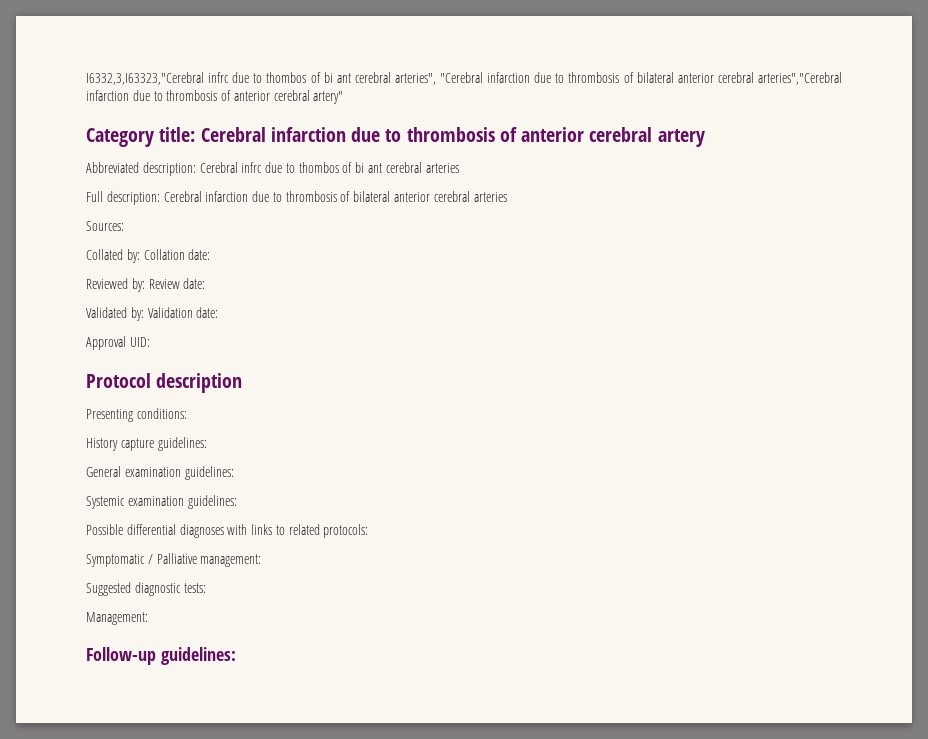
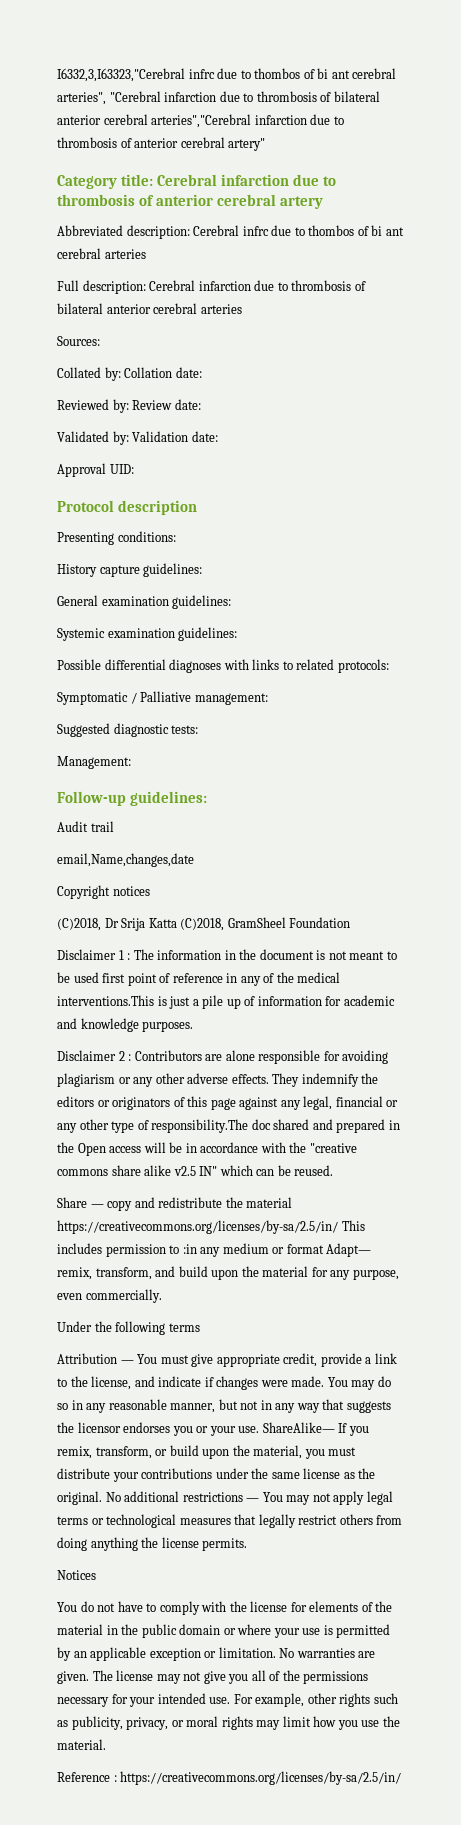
(236, 656) none -> [57,821,114,832] [57,853,194,867] [57,885,150,899] [57,917,351,931] [57,949,397,960] [57,972,341,986] [57,995,395,1009] [57,1018,194,1032] [57,1050,389,1064] [57,1073,379,1087] [57,1096,399,1110] [57,1119,400,1133] [57,1142,357,1156] [57,1165,334,1176] [57,1197,293,1211] [57,1220,365,1234] [57,1243,372,1257] [57,1266,399,1280] [57,1289,162,1303] [57,1321,200,1335] [57,1353,397,1367] [57,1376,391,1390] [57,1399,391,1413] [57,1422,369,1436] [57,1445,357,1459] [57,1468,376,1482] [57,1491,393,1505] [57,1514,403,1528] [57,1537,248,1551] [57,1570,96,1580] [57,1601,393,1615] [57,1624,391,1638] [57,1647,376,1661] [57,1670,369,1684] [57,1693,398,1707] [57,1716,400,1730] [57,1739,106,1750] [57,1771,402,1785] // Audit trail // email,Name,changes,date // Copyright notices // (C)2018, Dr Srija Katta (C)2018, GramSheel Foundation // Disclaimer 1 : The information in the document is not meant to be used first point of reference in any of the medical interventions.This is just a pile up of information for academic and knowledge purposes. // Disclaimer 2 : Contributors are alone responsible for avoiding plagiarism or any other adverse effects. They indemnify the editors or originators of this page against any legal, financial or any other type of responsibility.The doc shared and prepared in the Open access will be in accordance with the "creative commons share alike v2.5 IN" which can be reused. // Share — copy and redistribute the material https://creativecommons.org/licenses/by-sa/2.5/in/ This includes permission to :in any medium or format Adapt— remix, transform, and build upon the material for any purpose, even commercially. // Under the following terms // Attribution — You must give appropriate credit, provide a link to the license, and indicate if changes were made. You may do so in any reasonable manner, but not in any way that suggests the licensor endorses you or your use. ShareAlike— If you remix, transform, or build upon the material, you must distribute your contributions under the same license as the original. No additional restrictions — You may not apply legal terms or technological measures that legally restrict others from doing anything the license permits. // Notices // You do not have to comply with the license for elements of the material in the public domain or where your use is permitted by an applicable exception or limitation. No warranties are given. The license may not give you all of the permissions necessary for your intended use. For example, other rights such as publicity, privacy, or moral rights may limit how you use the material. // Reference : https://creativecommons.org/licenses/by-sa/2.5/in/

